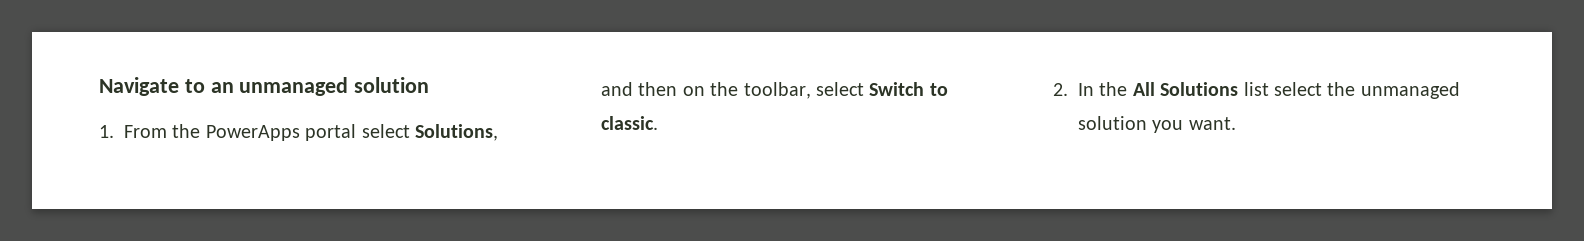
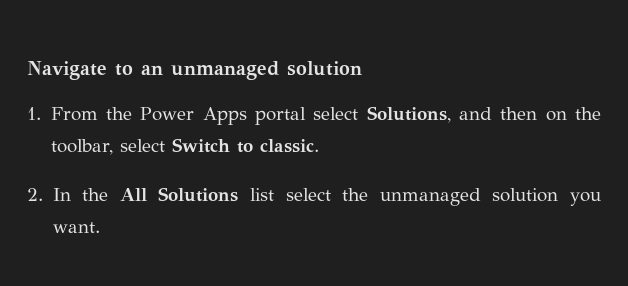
[205,125,300,141] PowerApps -> [140,107,247,125] Power Apps

